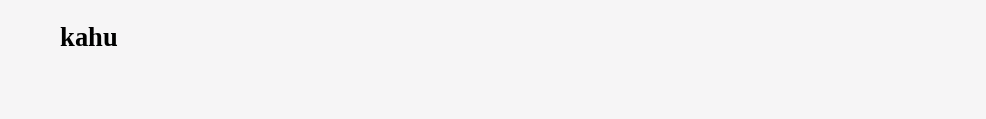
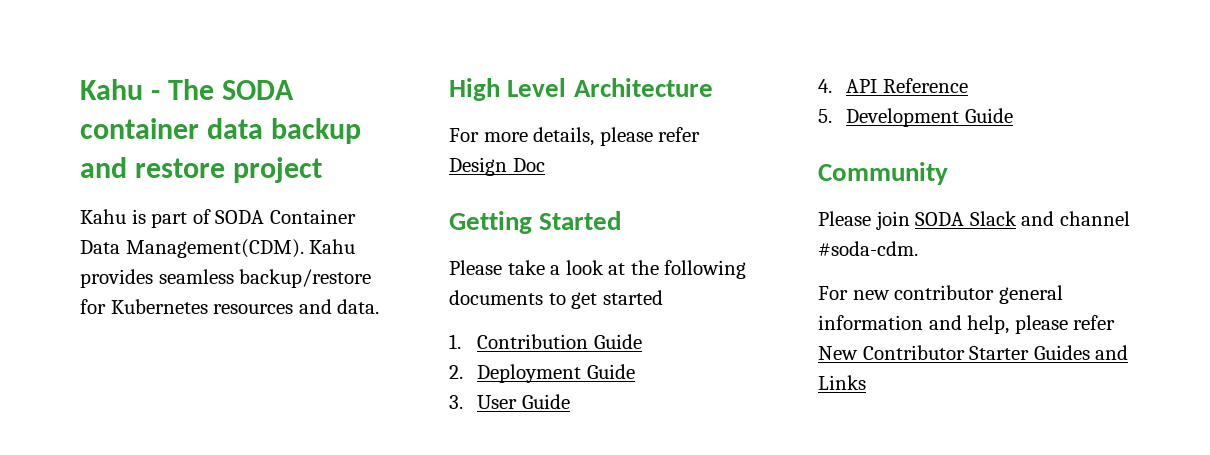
[60,27,118,46] kahu -> [80,79,295,100] [80,118,362,144] [80,157,323,183] [80,209,356,228] [80,239,356,258] [80,269,372,288] [80,299,380,314] [449,78,713,101] [449,127,701,146] [449,157,545,176] [449,211,622,234] [449,260,747,279] [449,290,663,309] [449,334,642,349] [449,364,635,383] [449,394,570,409] [818,78,968,93] [818,108,1013,127] [818,162,948,185] [818,211,1130,230] [818,241,918,256] [818,285,1063,304] [818,315,1116,334] [818,345,1129,360] [818,375,866,390] Kahu - The SODA container data backup and restore project // Kahu is part of SODA Container Data Management(CDM). Kahu provides seamless backup/restore for Kubernetes resources and data. // High Level Architecture // For more details, please refer Design Doc // Getting Started // Please take a look at the following documents to get started // 1. Contribution Guide // 2. Deployment Guide // 3. User Guide // 4. API Reference // 5. Development Guide // Community // Please join SODA Slack and channel #soda-cdm. // For new contributor general information and help, please refer New Contributor Starter Guides and Links

